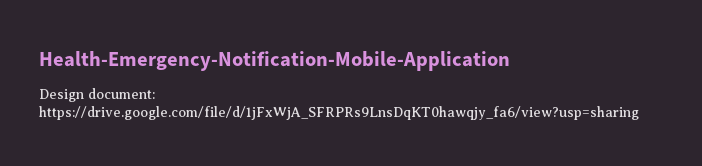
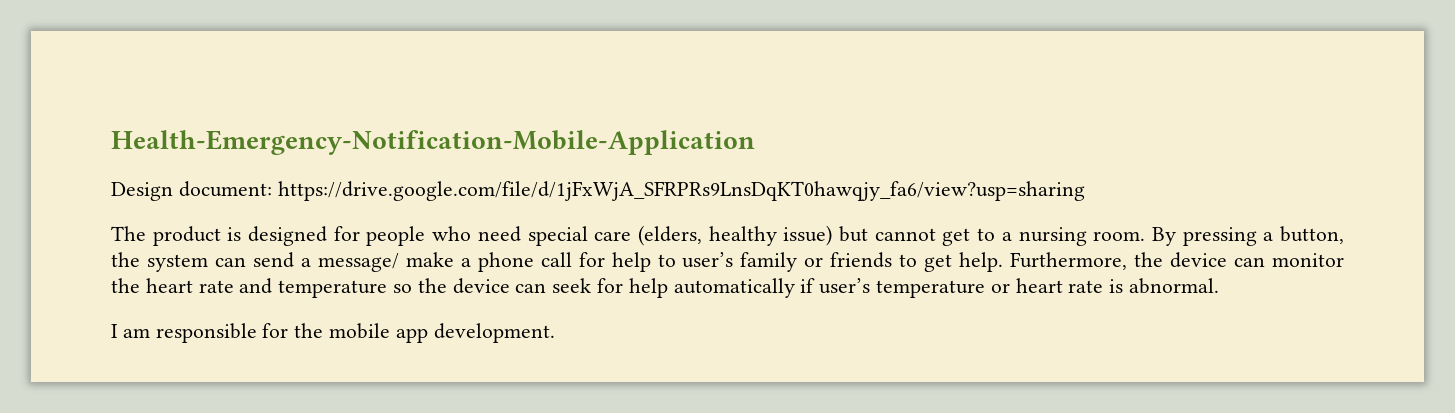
(639, 113) none -> [111,225,1344,246] [111,252,1345,272] [111,278,1220,298] [111,323,555,343] // The product is designed for people who need special care (elders, healthy issue) but cannot get to a nursing room. By pressing a button, the system can send a message/ make a phone call for help to user’s family or friends to get help. Furthermore, the device can monitor the heart rate and temperature so the device can seek for help automatically if user’s temperature or heart rate is abnormal. // I am responsible for the mobile app development.

